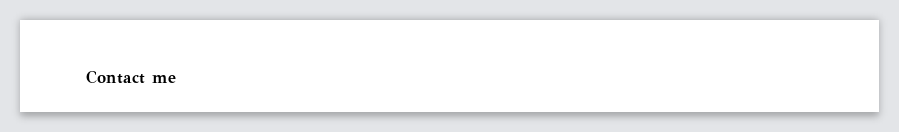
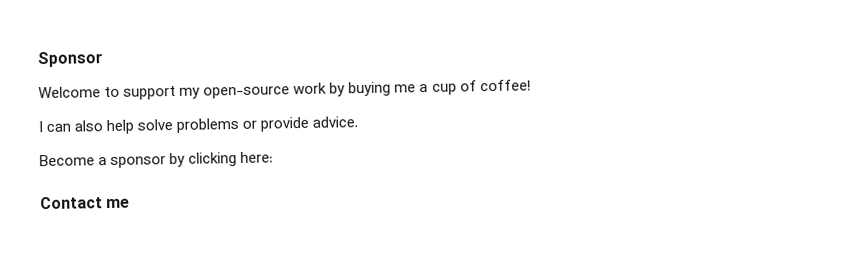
(86, 77) none -> [37,51,103,68] [38,79,531,100] [38,116,359,135] [39,151,274,168] Sponsor // Welcome to support my open-source work by buying me a cup of coffee! // I can also help solve problems or provide advice. // Become a sponsor by clicking here: //

